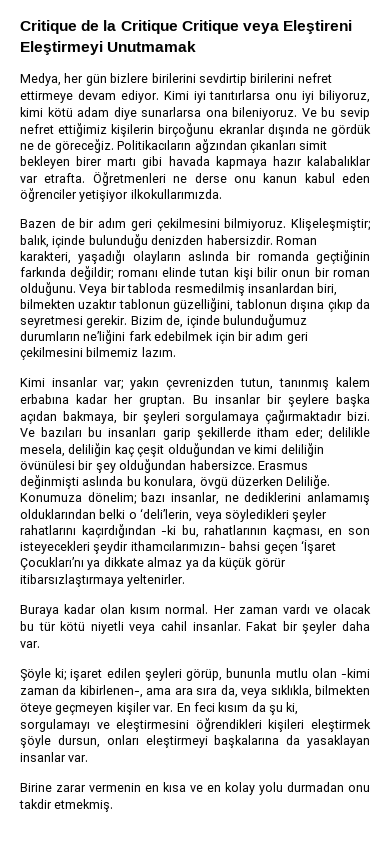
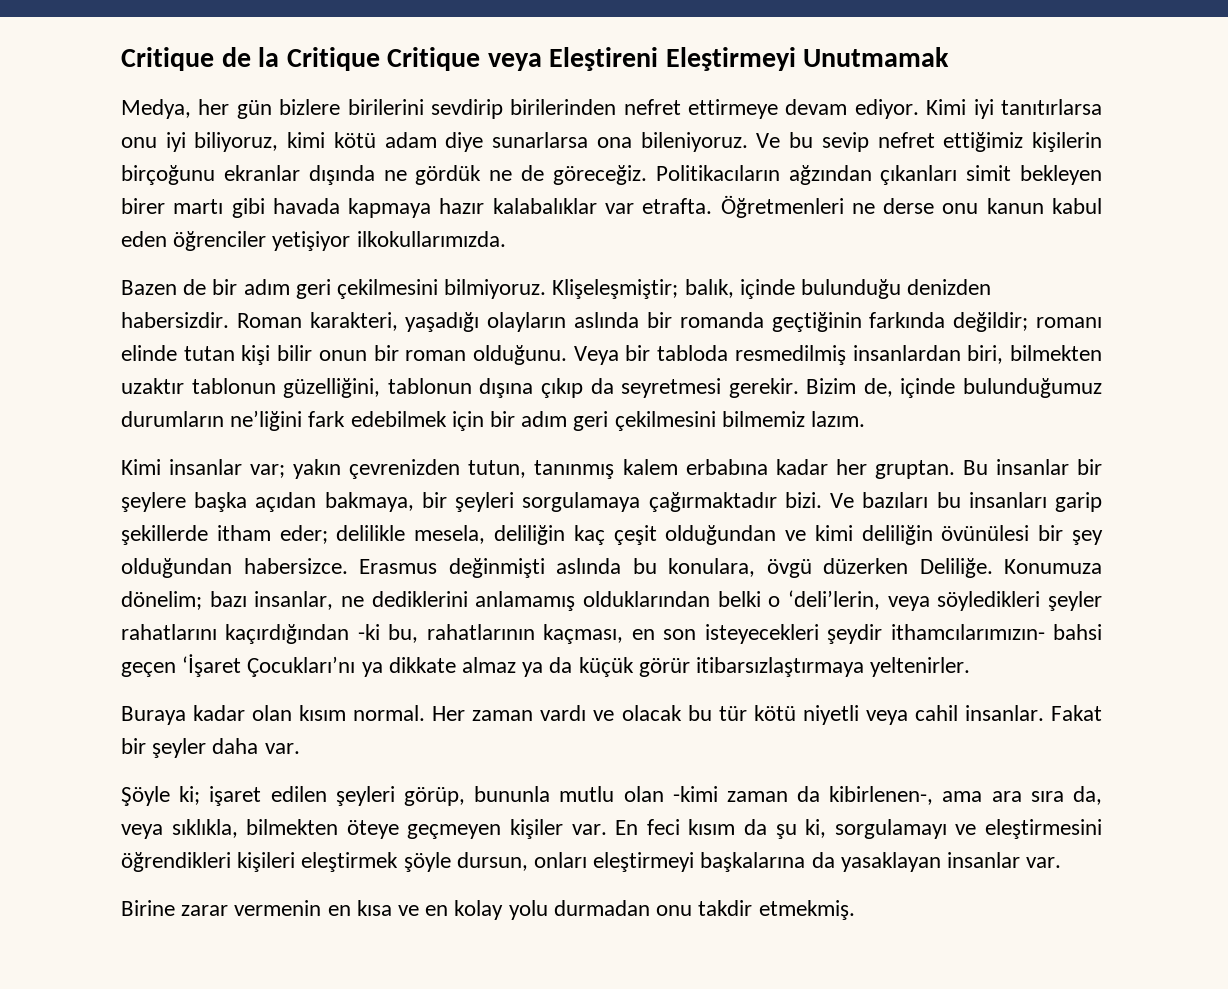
[198,73,295,86] sevdirtip birilerini -> [430,99,617,119] sevdirip birilerinden

